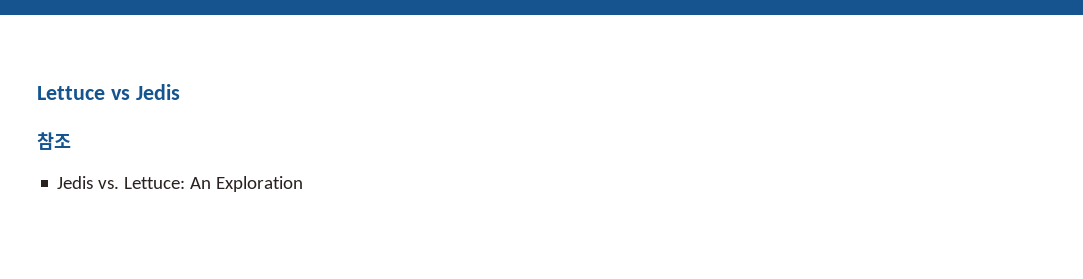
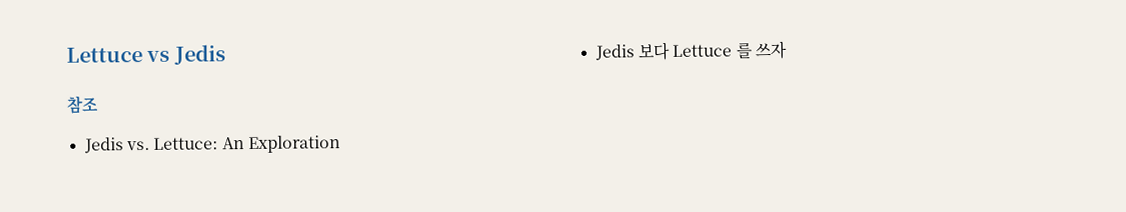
(304, 184) none -> [594,40,787,61] // Jedis 보다 Lettuce 를 쓰자

